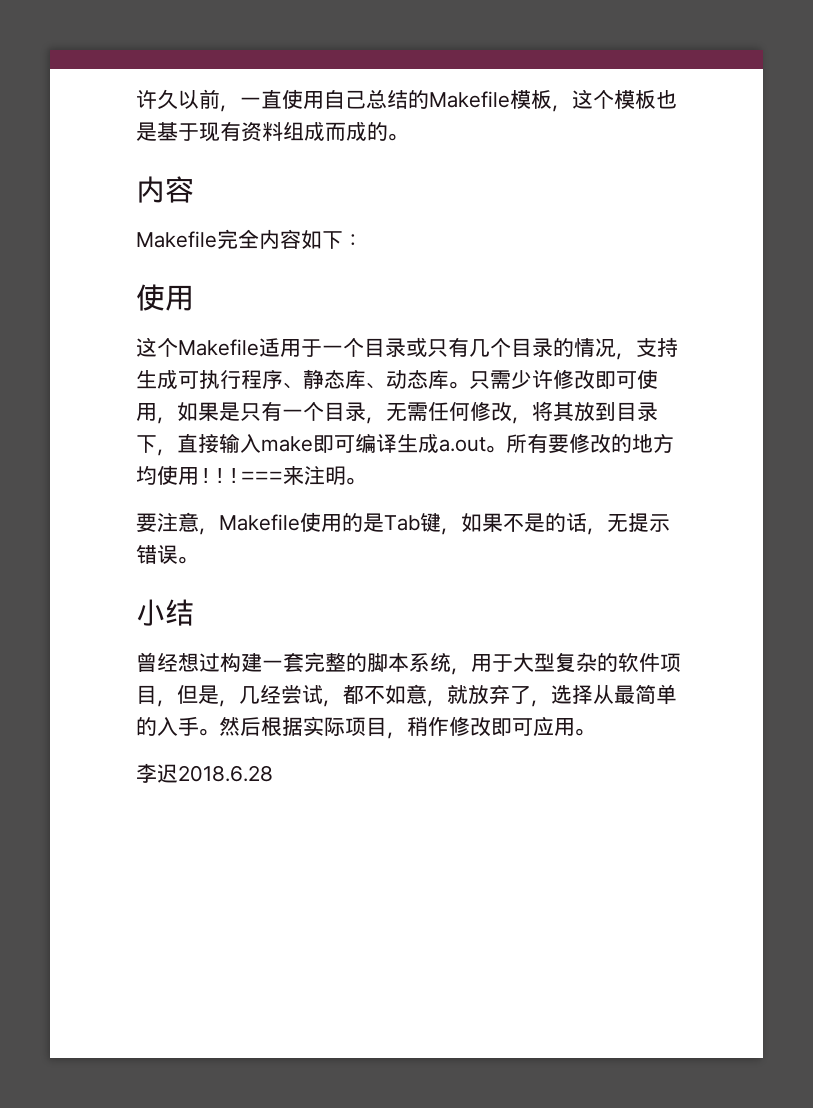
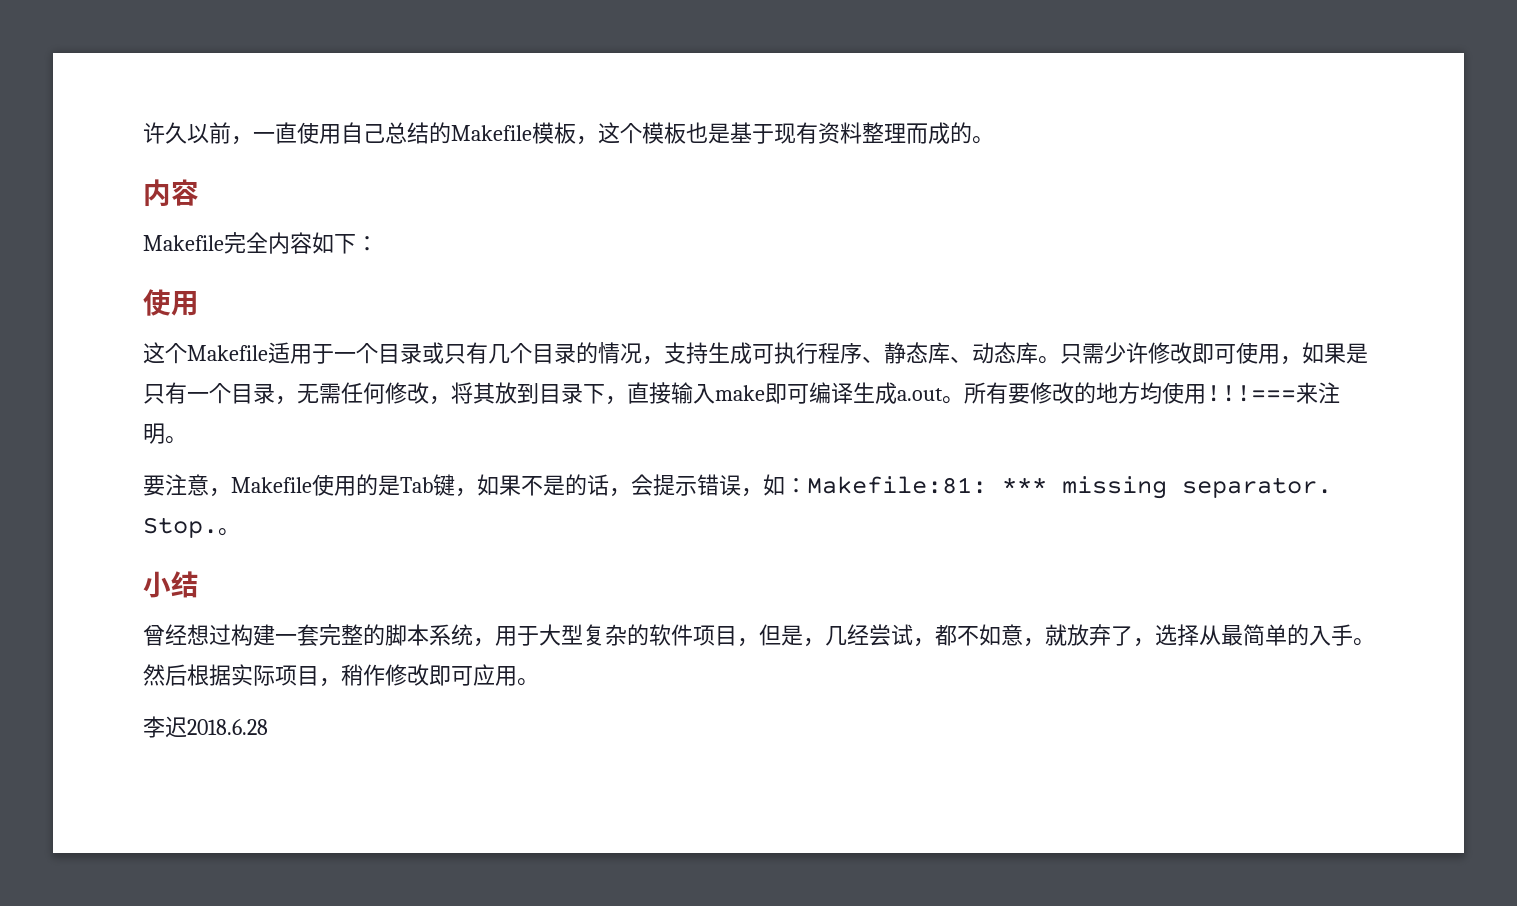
[283,122,325,141] 组成 -> [862,122,906,143] 整理
[607,514,628,532] 无 -> [631,474,653,496] 会
(178, 554) none -> [741,474,1332,499] [143,517,218,538] ，如：Makefile:81: *** missing separator. Stop.

